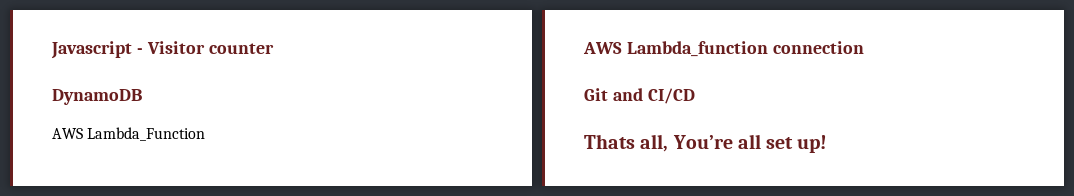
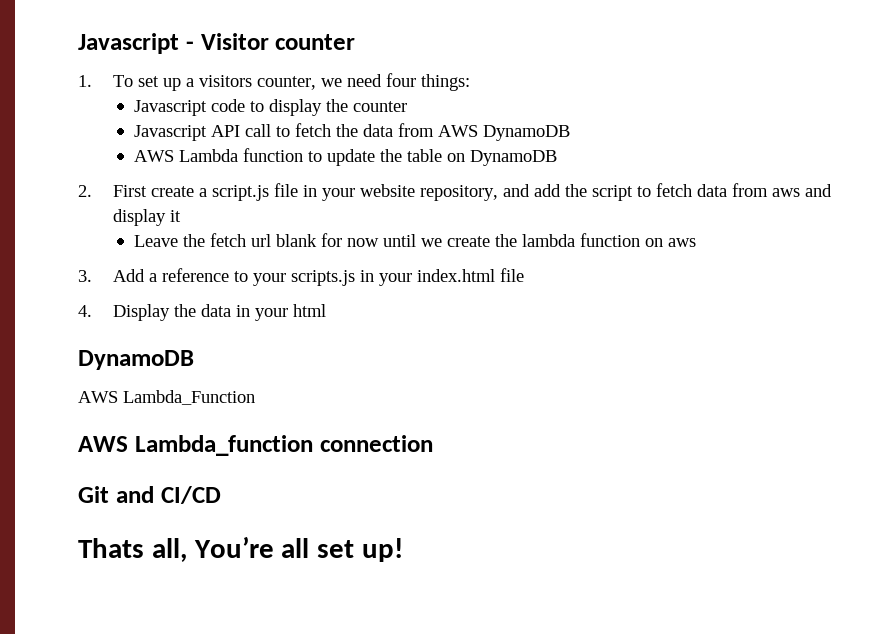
(274, 48) none -> [78,73,471,91] [133,99,407,116] [133,123,570,141] [133,148,557,166] [78,183,833,201] [113,209,182,226] [133,233,696,247] [78,268,525,286] [78,304,327,321] // 1. To set up a visitors counter, we need four things: // Javascript code to display the counter // Javascript API call to fetch the data from AWS DynamoDB // AWS Lambda function to update the table on DynamoDB // 2. First create a script.js file in your website repository, and add the script to fetch data from aws and display it // Leave the fetch url blank for now until we create the lambda function on aws // 3. Add a reference to your scripts.js in your index.html file // 4. Display the data in your html

